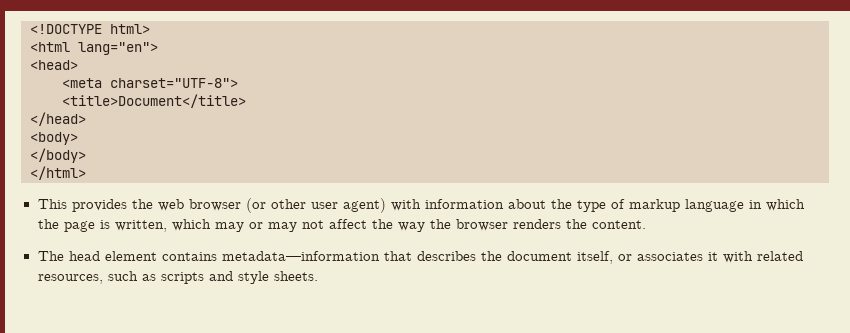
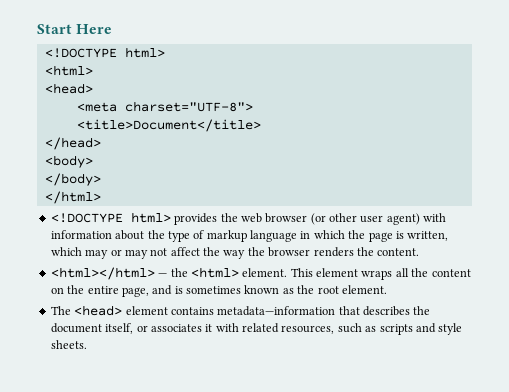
(30, 29) none -> [37,24,113,34] Start Here //
[30,42,158,55] <html lang="en"> -> [44,65,93,76] <html>
[37,199,67,209] This -> [50,212,171,223] <!DOCTYPE html>
(646, 224) none -> [50,267,471,280] [50,285,387,297] // <html></html> — the <html> element. This element wraps all the content on the entire page, and is sometimes known as the root element.
[68,251,100,261] head -> [74,305,123,316] <head>

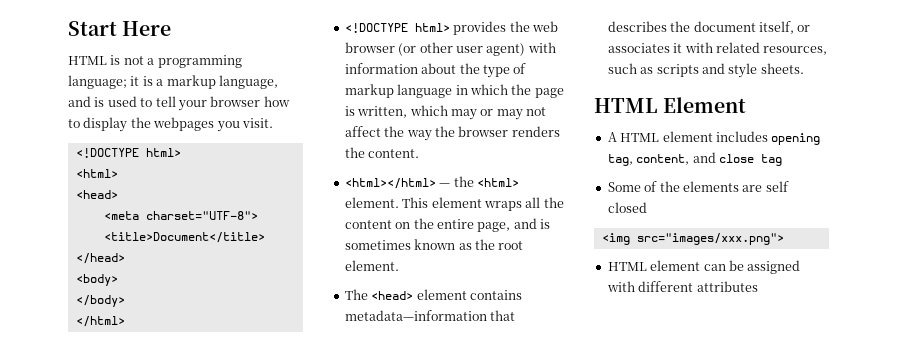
(113, 29) none -> [68,55,242,68] [68,75,278,89] [68,96,290,111] [68,117,273,132] // HTML is not a programming language; it is a markup language, and is used to tell your browser how to display the webpages you visit.
(87, 344) none -> [594,97,747,113] [607,131,821,145] [607,152,782,166] [607,181,789,192] [607,202,647,213] [601,233,784,245] [607,260,801,274] [606,281,758,292] // HTML Element // A HTML element includes opening tag, content, and close tag // Some of the elements are self closed // <img src="images/xxx.png"> // HTML element can be assigned with different attributes

